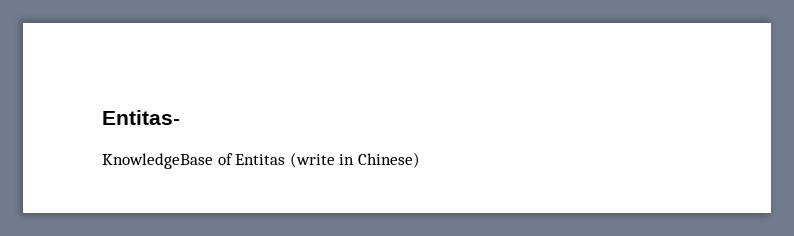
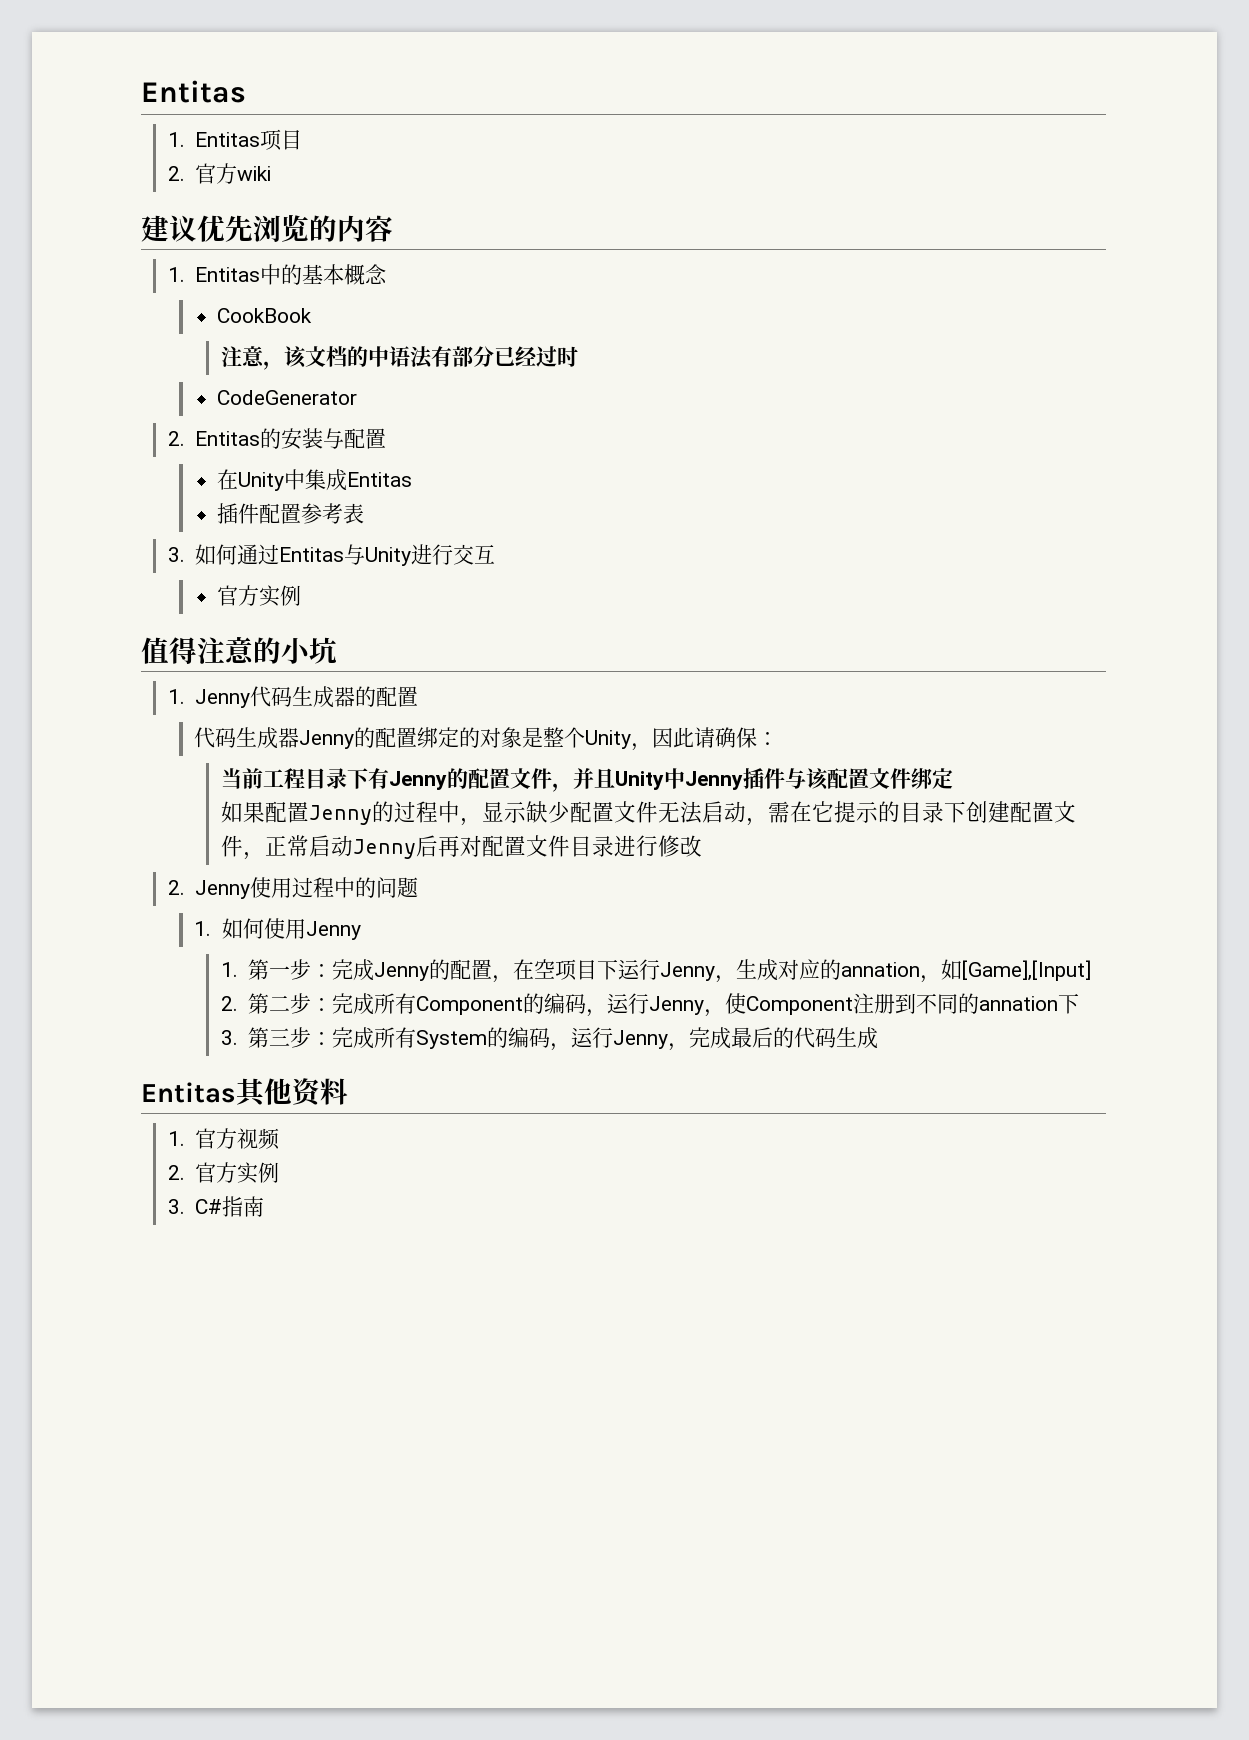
[102,110,180,125] [102,152,420,169] Entitas- // KnowledgeBase of Entitas (write in Chinese) -> [141,80,246,103] [167,129,303,151] [167,163,272,184] [141,214,393,242] [167,264,388,285] [217,308,313,323] [220,346,578,370] [217,390,358,405] [167,428,387,450] [217,469,413,491] [217,503,365,524] [167,544,496,566] [217,585,302,607] [141,636,337,664] [167,686,419,708] [194,727,779,751] [220,768,953,792] [220,801,1076,826] [220,835,702,860] [167,877,419,899] [194,918,361,940] [220,959,1092,983] [220,993,1080,1017] [220,1027,879,1051] [141,1078,348,1107] [167,1128,281,1150] [167,1162,280,1184] [167,1196,265,1217] Entitas // 1. Entitas项目 // 2.官方wiki // 建议优先浏览的内容 // 1. Entitas中的基本概念 // CookBook // 注意，该文档的中语法有部分已经过时 // CodeGenerator // 2. Entitas的安装与配置 // 在Unity中集成Entitas // 插件配置参考表 // 3.如何通过Entitas与Unity进行交互 // 官方实例 // 值得注意的小坑 // 1. Jenny代码生成器的配置 // 代码生成器Jenny的配置绑定的对象是整个Unity，因此请确保： // 当前工程目录下有Jenny的配置文件，并且Unity中Jenny插件与该配置文件绑定 // 如果配置Jenny的过程中，显示缺少配置文件无法启动，需在它提示的目录下创建配置文件，正常启动Jenny后再对配置文件目录进行修改 // 2. Jenny使用过程中的问题 // 1.如何使用Jenny // 1.第一步：完成Jenny的配置，在空项目下运行Jenny，生成对应的annation，如[Game],[Input] // 2.第二步：完成所有Component的编码，运行Jenny，使Component注册到不同的annation下 // 3.第三步：完成所有System的编码，运行Jenny，完成最后的代码生成 // Entitas其他资料 // 1.官方视频 // 2.官方实例 // 3. C#指南

